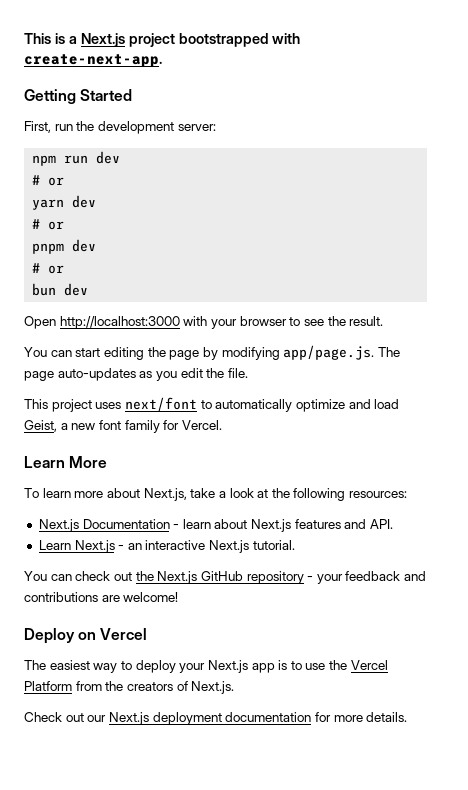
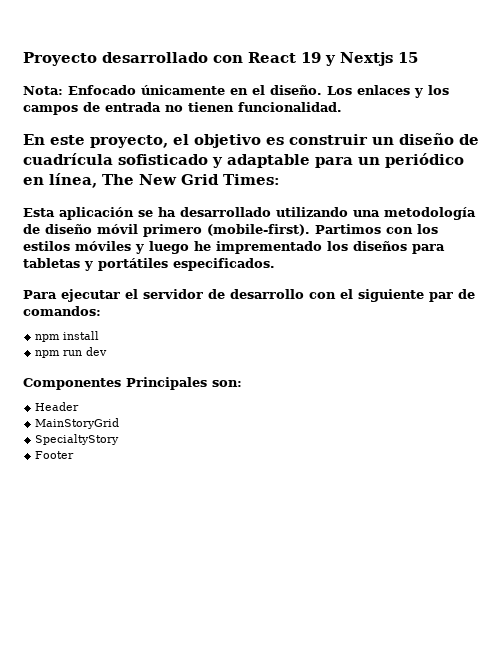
[24,33,301,47] [24,54,162,68] [24,89,133,104] [24,121,216,134] [32,151,121,166] [32,175,65,186] [32,195,97,210] [32,219,65,230] [32,239,97,254] [32,263,65,274] [32,283,89,296] [24,316,384,329] [24,345,400,360] [24,368,248,381] [24,397,400,412] [24,420,222,433] [24,456,108,468] [24,488,408,501] [38,519,394,532] [38,540,295,553] [24,571,427,584] [24,592,179,602] [24,628,148,644] [24,660,388,673] [24,681,235,694] [24,712,408,725] This is a Next.js project bootstrapped with create-next-app. // Getting Started // First, run the development server: // npm run dev // # or // yarn dev // # or // pnpm dev // # or // bun dev // Open http://localhost:3000 with your browser to see the result. // You can start editing the page by modifying app/page.js. The page auto-updates as you edit the file. // This project uses next/font to automatically optimize and load Geist, a new font family for Vercel. // Learn More // To learn more about Next.js, take a look at the following resources: // Next.js Documentation - learn about Next.js features and API. // Learn Next.js - an interactive Next.js tutorial. // You can check out the Next.js GitHub repository - your feedback and contributions are welcome! // Deploy on Vercel // The easiest way to deploy your Next.js app is to use the Vercel Platform from the creators of Next.js. // Check out our Next.js deployment documentation for more details. -> [23,52,418,66] [23,85,449,98] [23,102,342,115] [23,133,479,148] [23,153,464,168] [23,173,280,188] [23,207,476,220] [23,224,438,237] [23,241,445,254] [23,258,275,271] [23,289,475,302] [23,306,101,316] [35,331,100,342] [35,347,108,358] [23,377,242,390] [35,402,80,411] [35,418,120,429] [35,434,120,445] [35,451,75,459] Proyecto desarrollado con React 19 y Nextjs 15 // Nota: Enfocado únicamente en el diseño. Los enlaces y los campos de entrada no tienen funcionalidad. // En este proyecto, el objetivo es construir un diseño de cuadrícula sofisticado y adaptable para un periódico en línea, The New Grid Times: // Esta aplicación se ha desarrollado utilizando una metodología de diseño móvil primero (mobile-first). Partimos con los estilos móviles y luego he imprementado los diseños para tabletas y portátiles especificados. // Para ejecutar el servidor de desarrollo con el siguiente par de comandos: // npm install // npm run dev // Componentes Principales son: // Header // MainStoryGrid // SpecialtyStory // Footer

